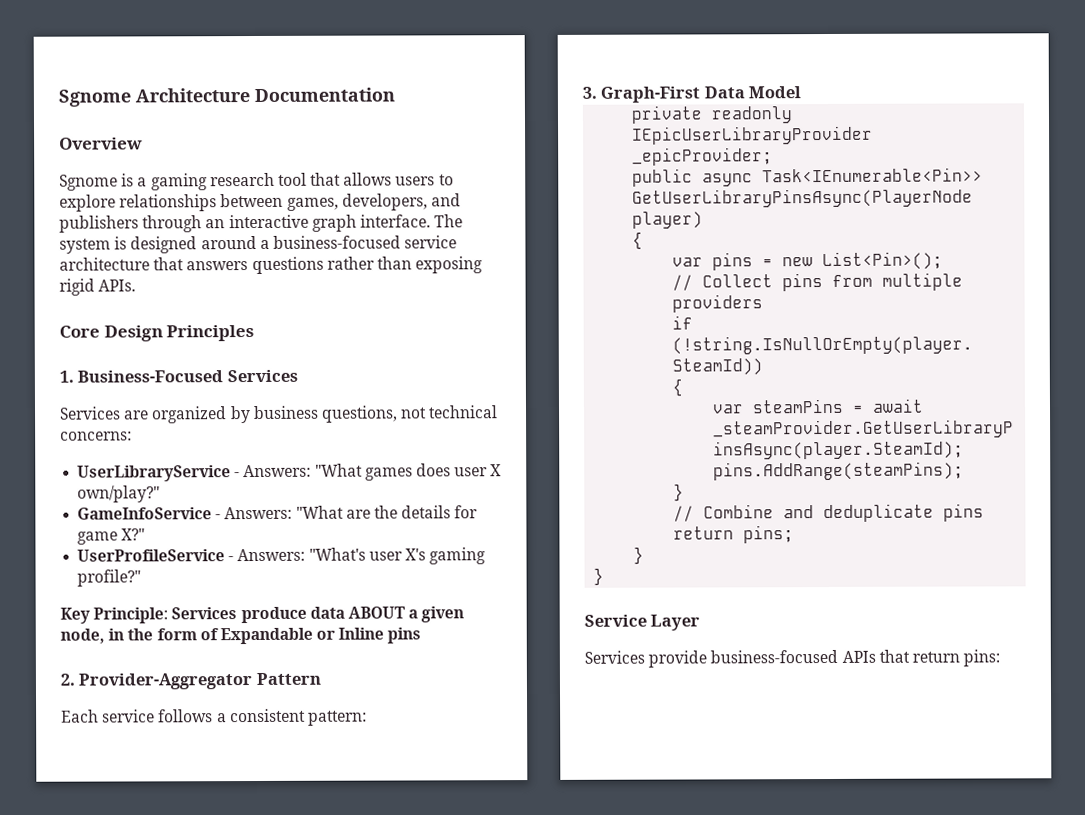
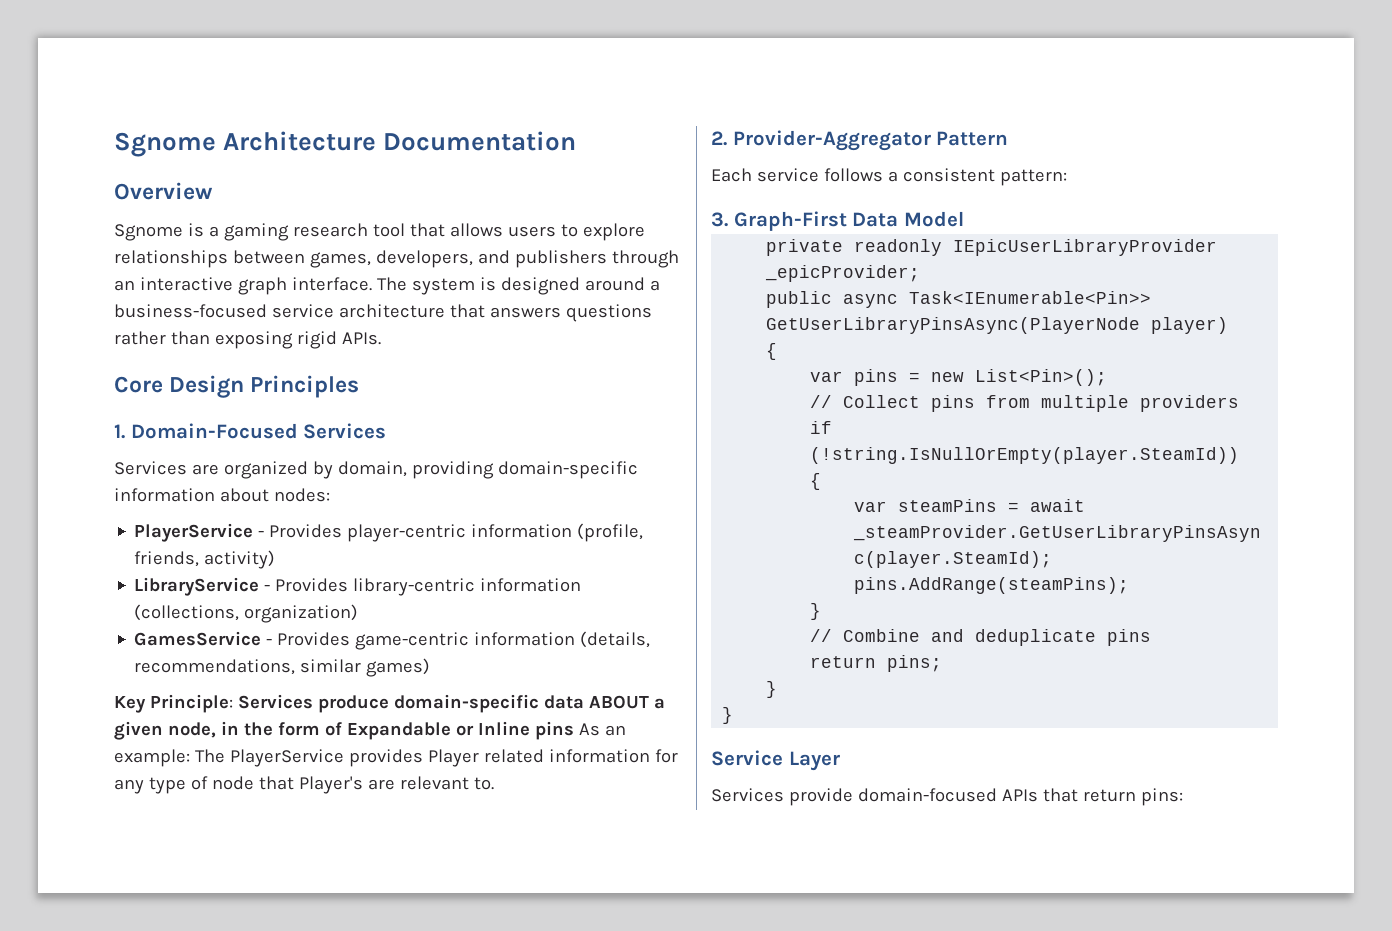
[77,370,224,383] Business-Focused -> [130,423,298,439] Domain-Focused
[252,405,499,423] [60,431,132,441] [77,463,503,482] [77,485,161,503] [77,505,479,520] [77,528,146,545] [77,547,487,565] [77,569,142,587] business questions, not technical concerns: // UserLibraryService - Answers: "What games does user X own/play?" // GameInfoService - Answers: "What are the details for game X?" // UserProfileService - Answers: "What's user X's gaming profile?" -> [337,461,638,479] [114,488,330,502] [134,523,644,542] [134,550,276,569] [134,577,582,596] [134,604,359,623] [134,631,651,650] [134,658,431,677] domain, providing domain-specific information about nodes: // PlayerService - Provides player-centric information (profile, friends, activity) // LibraryService - Provides library-centric information (collections, organization) // GamesService - Provides game-centric information (details, recommendations, similar games)
(307, 615) none -> [393,694,539,713] domain-specific
(422, 635) none -> [578,723,626,736] [114,749,678,767] [114,776,494,794] As an example: The PlayerService provides Player related information for any type of node that Player's are relevant to.
[710,649,839,664] business-focused -> [857,788,997,802] domain-focused

